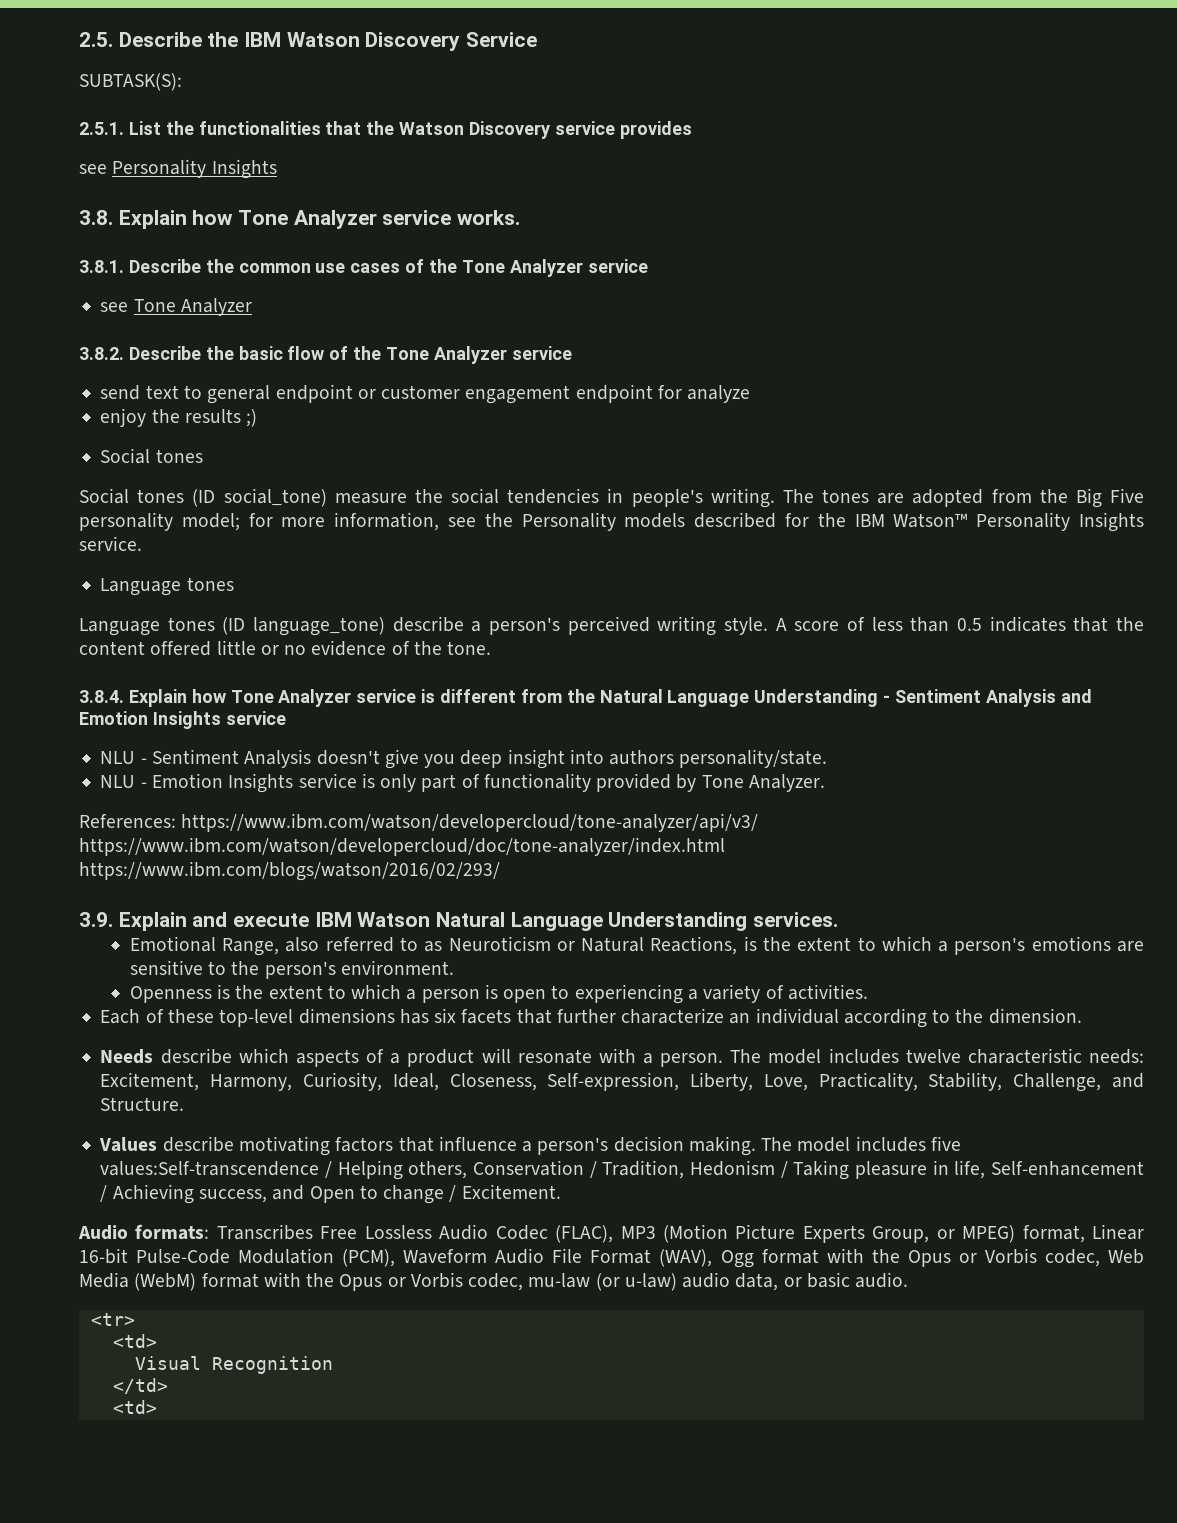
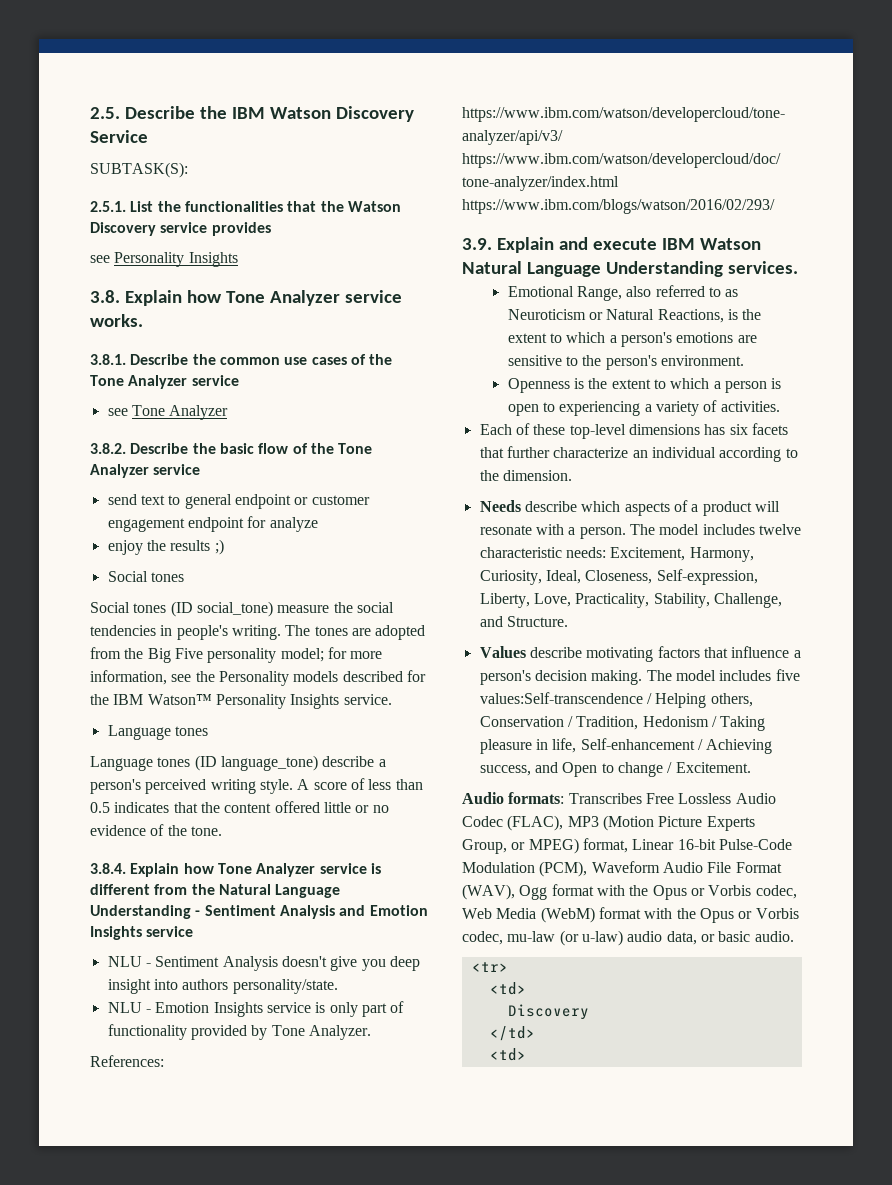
[134,1356,333,1374] Visual Recognition -> [507,1004,589,1020] Discovery

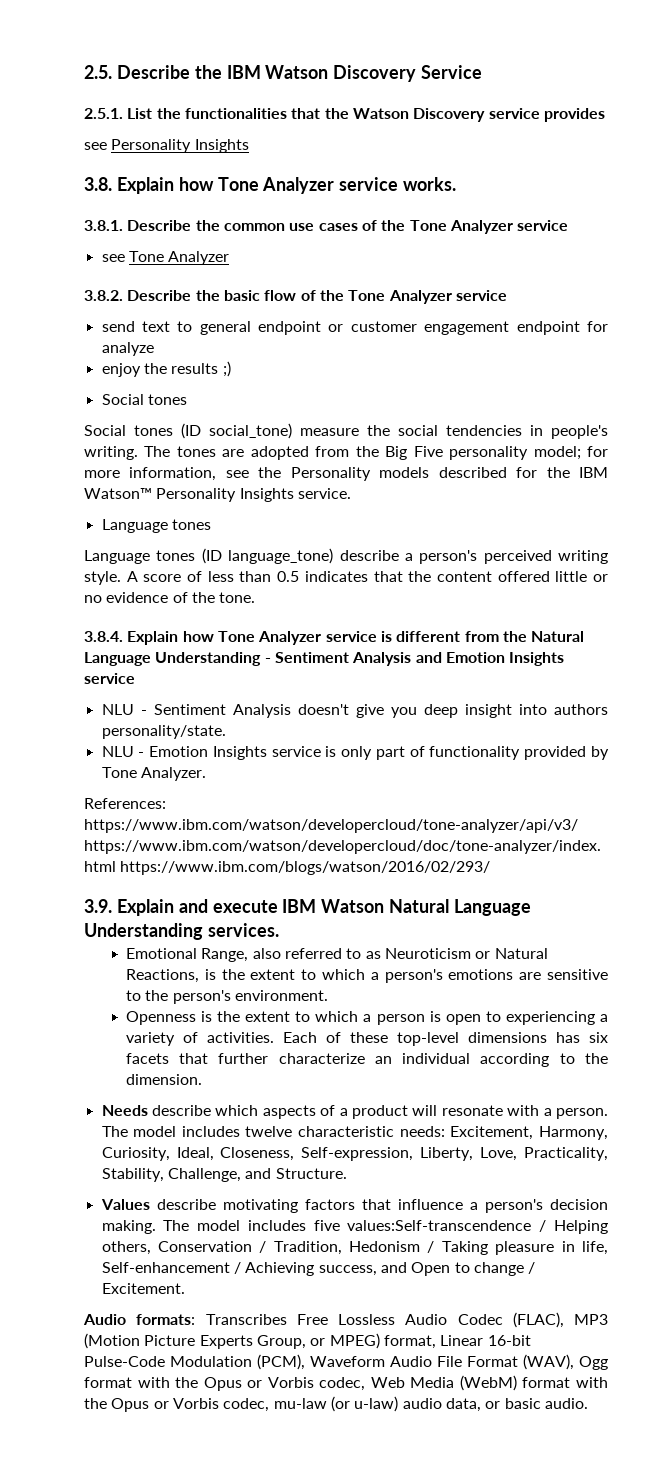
[90,162,188,178] // SUBTASK(S): -> (483, 72) none
(780, 406) // -> (274, 1037) none
[471,962,508,972] [489,982,526,995] [507,1004,589,1020] [489,1026,535,1041] [489,1048,526,1061] // <tr> // <td> // Discovery // </td> // <td> -> (588, 1403) none

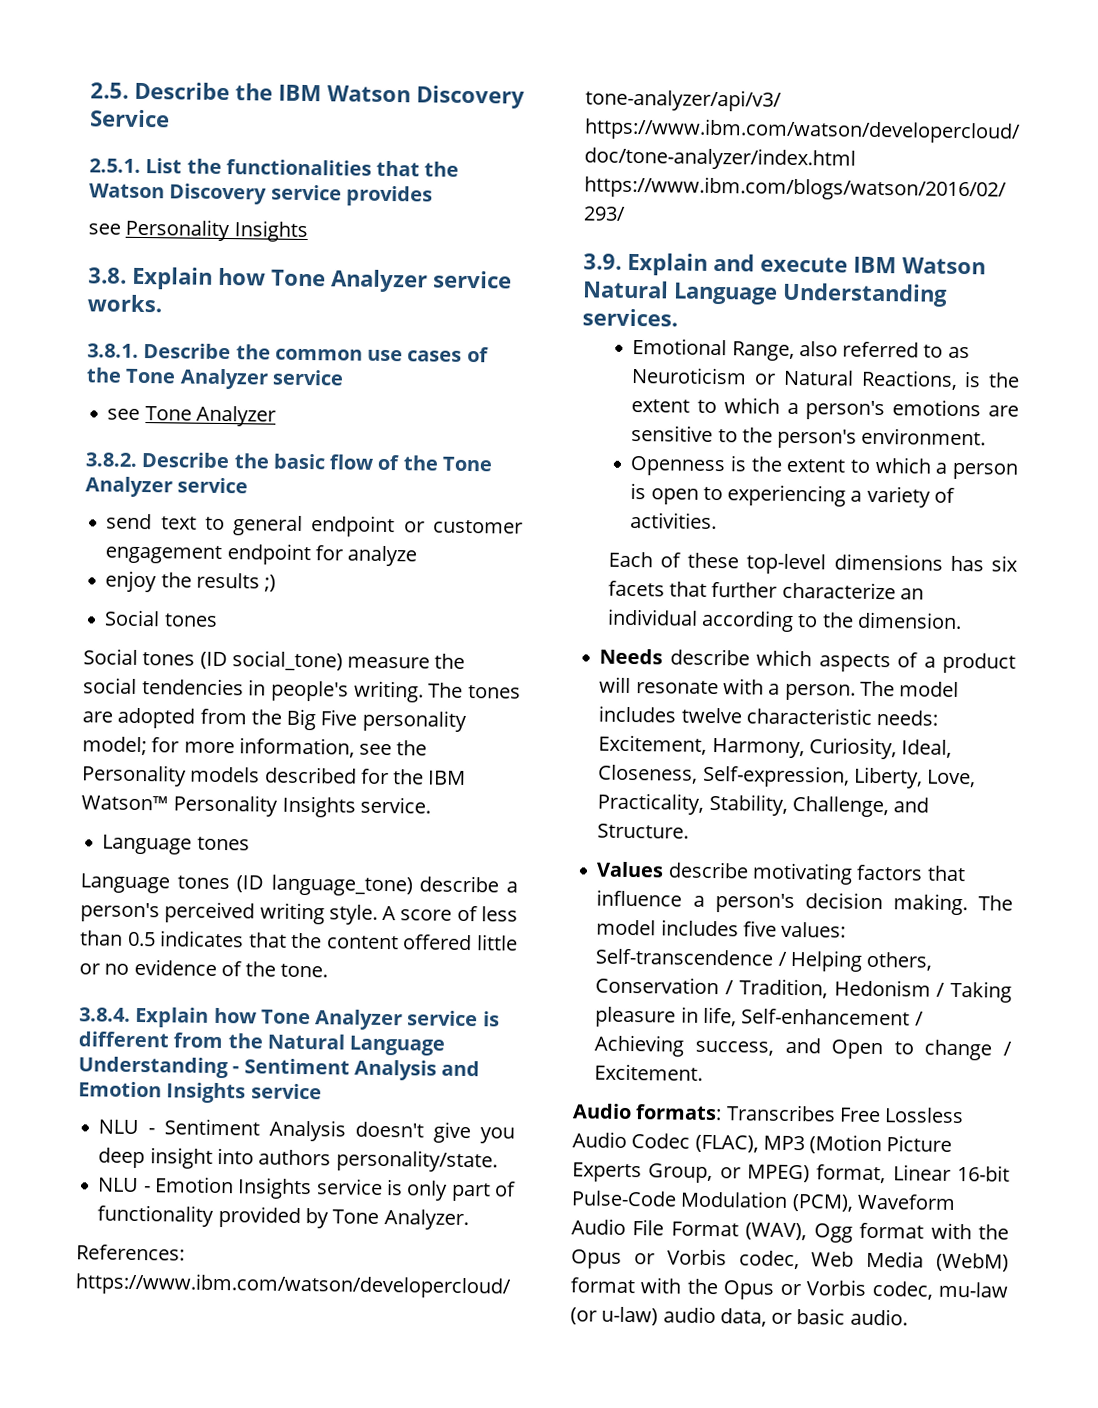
(274, 1037) none -> (718, 520) //
[347,1220,532,1231] values:Self-transcendence -> [781,921,847,938] [595,948,775,966] values: Self-transcendence

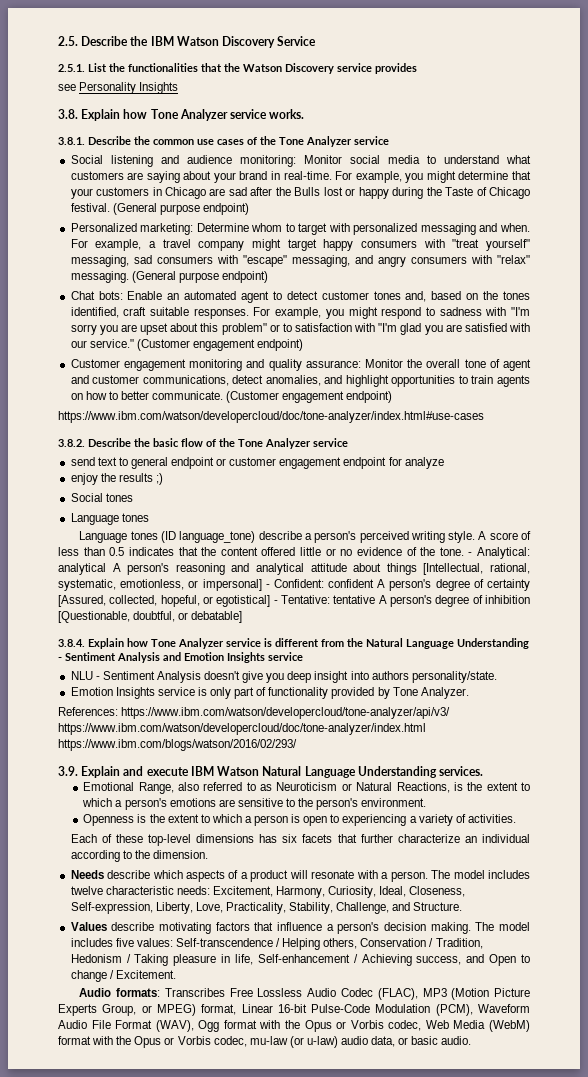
[107,405,276,427] see Tone Analyzer -> [70,155,532,167] [70,171,532,183] [70,187,531,199] [70,203,249,215] [70,223,531,235] [70,239,530,251] [70,255,531,267] [70,271,268,283] [70,291,531,303] [70,307,530,319] [70,323,531,335] [70,339,304,351] [70,359,531,371] [70,375,531,387] [70,391,393,403] [58,411,484,423] Social listening and audience monitoring: Monitor social media to understand what customers are saying about your brand in real-time. For example, you might determine that your customers in Chicago are sad after the Bulls lost or happy during the Taste of Chicago festival. (General purpose endpoint) // Personalized marketing: Determine whom to target with personalized messaging and when. For example, a travel company might target happy consumers with "treat yourself" messaging, sad consumers with "escape" messaging, and angry consumers with "relax" messaging. (General purpose endpoint) // Chat bots: Enable an automated agent to detect customer tones and, based on the tones identified, craft suitable responses. For example, you might respond to sadness with "I'm sorry you are upset about this problem" or to satisfaction with "I'm glad you are satisfied with our service." (Customer engagement endpoint) // Customer engagement monitoring and quality assurance: Monitor the overall tone of agent and customer communications, detect anomalies, and highlight opportunities to train agents on how to better communicate. (Customer engagement endpoint) // https://www.ibm.com/watson/developercloud/doc/tone-analyzer/index.html#use-cases
[83,648,466,672] [83,677,522,703] [82,707,467,732] [82,736,428,758] [81,764,467,787] [81,794,431,818] // Social tones (ID social_tone) measure the social tendencies in people's writing. The tones are adopted from the Big Five personality model; for more information, see the Personality models described for the IBM Watson™ Personality Insights service. -> (133, 497) none
(329, 970) none -> [468,547,530,559] [58,563,531,575] [58,579,530,591] [58,595,530,607] [58,611,243,623] - Analytical: analytical A person's reasoning and analytical attitude about things [Intellectual, rational, systematic, emotionless, or impersonal] - Confident: confident A person's degree of certainty [Assured, collected, hopeful, or egotistical] - Tentative: tentative A person's degree of inhibition [Questionable, doubtful, or debatable]
[98,1177,151,1193] NLU - -> (497, 677) none

